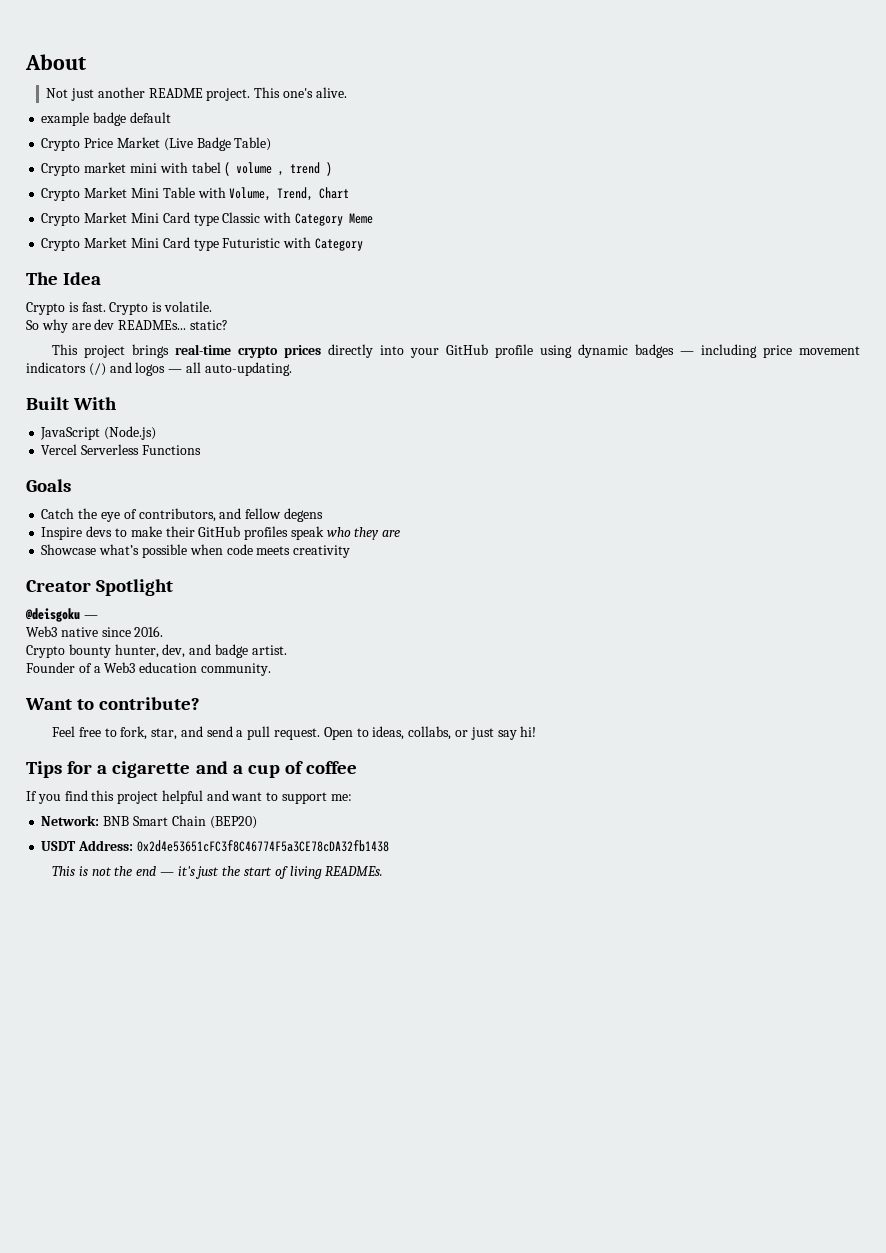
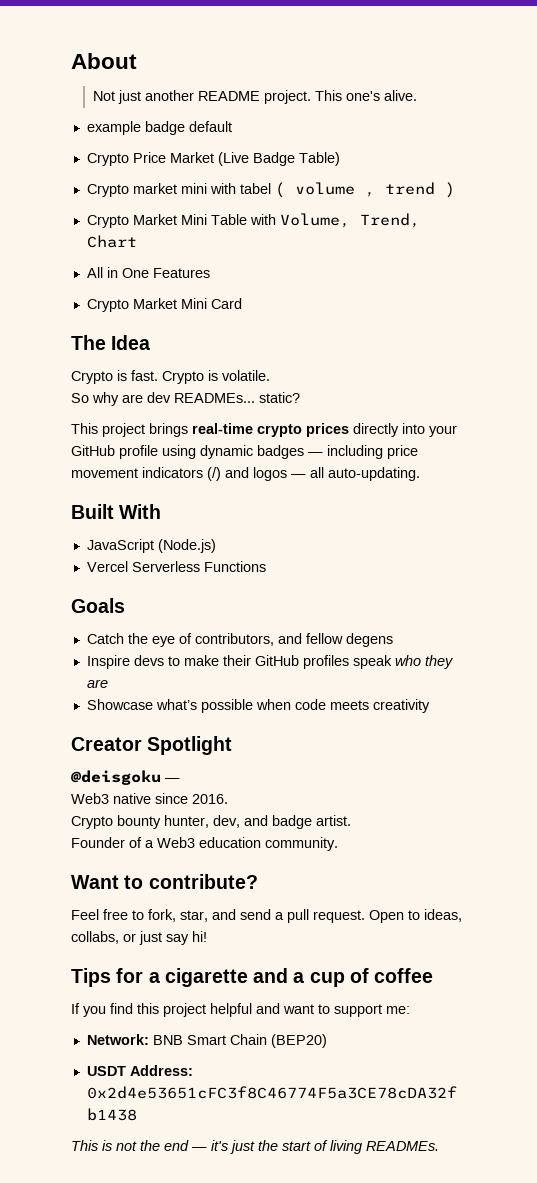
[41,212,373,226] [41,237,363,251] Crypto Market Mini Card type Classic with Category Meme // Crypto Market Mini Card type Futuristic with Category -> [86,267,210,278] [86,298,242,312] All in One Features // Crypto Market Mini Card

